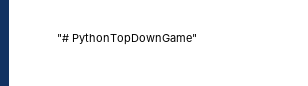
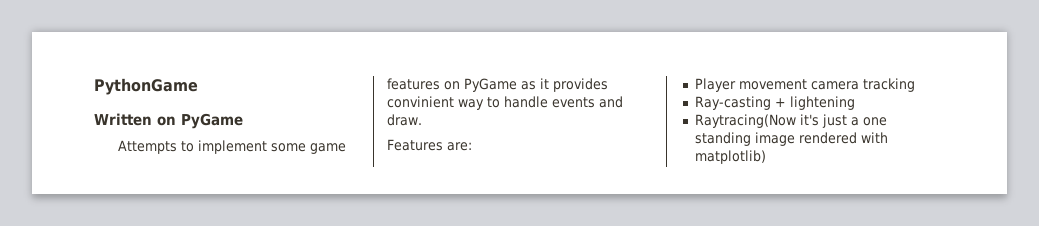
[57,33,197,45] "# PythonTopDownGame" -> [94,78,198,95] [94,113,243,129] [118,140,347,154] [387,78,608,92] [387,96,623,110] [387,114,422,126] [387,139,472,151] [694,78,915,92] [694,96,855,110] [694,114,887,128] [694,132,888,146] [694,150,766,164] PythonGame // Written on PyGame // Attempts to implement some game features on PyGame as it provides convinient way to handle events and draw. // Features are: // Player movement camera tracking // Ray-casting + lightening // Raytracing(Now it's just a one standing image rendered with matplotlib)

